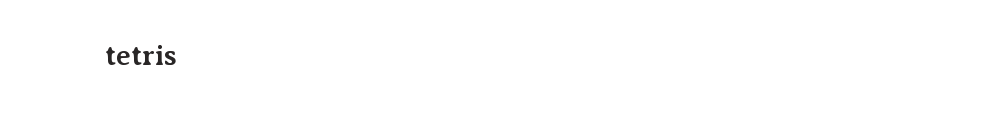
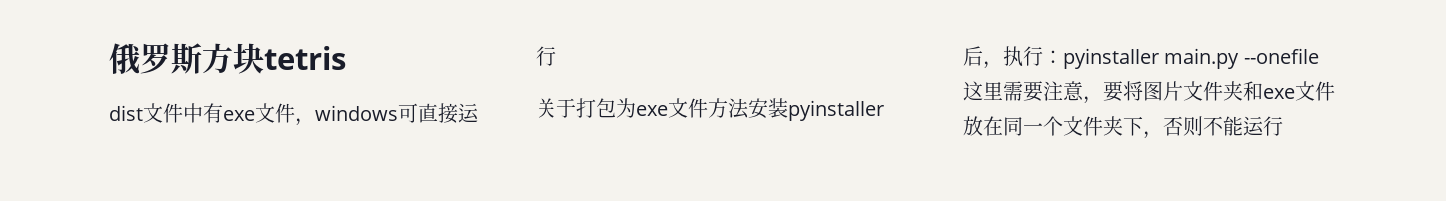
(105, 55) none -> [109,43,264,75] 俄罗斯方块
(177, 55) none -> [109,103,479,126] [536,46,556,66] [536,98,884,121] [963,46,1319,69] [963,81,1335,104] [963,116,1283,139] // dist文件中有exe文件，windows可直接运行 // 关于打包为exe文件方法安装pyinstaller后，执行：pyinstaller main.py --onefile这里需要注意，要将图片文件夹和exe文件放在同一个文件夹下，否则不能运行

